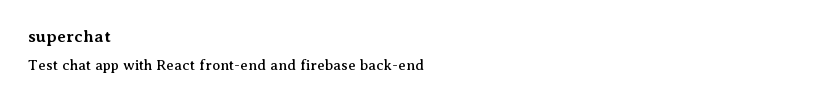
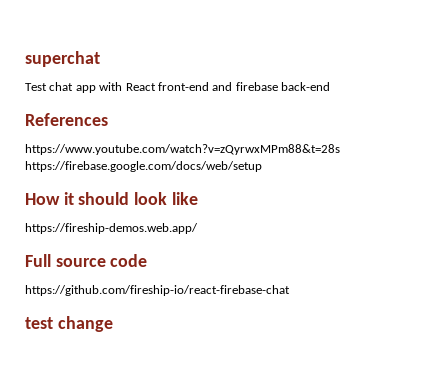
(424, 64) none -> [25,113,108,126] [25,144,340,155] [25,161,262,172] [25,192,198,205] [25,223,198,234] [25,254,148,267] [25,285,290,296] [25,316,113,332] // References // https://www.youtube.com/watch?v=zQyrwxMPm88&t=28s https://firebase.google.com/docs/web/setup // How it should look like // https://fireship-demos.web.app/ // Full source code // https://github.com/fireship-io/react-firebase-chat // test change

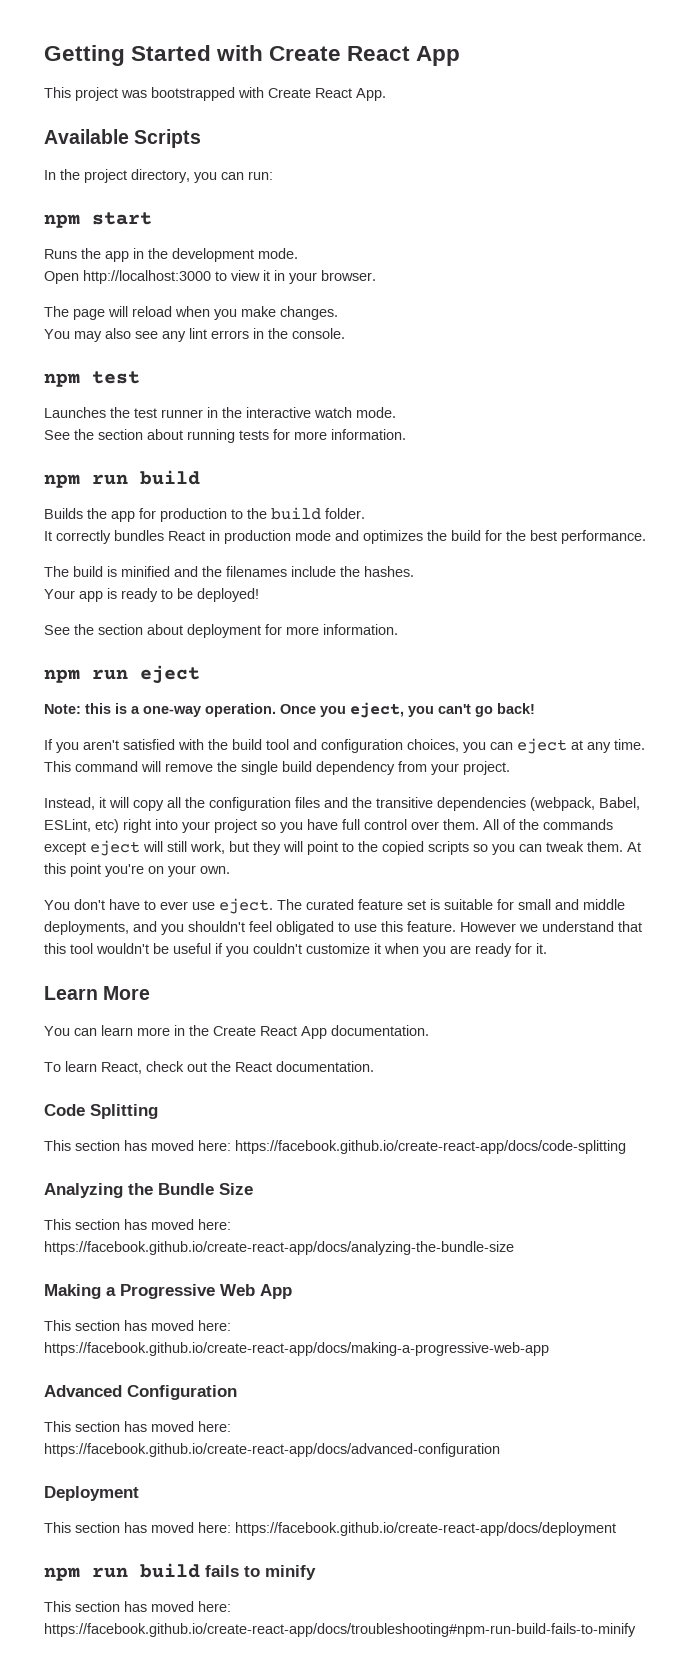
[25,51,100,67] [25,82,330,93] [25,113,108,126] [25,144,340,155] [25,161,262,172] [25,192,198,205] [25,223,198,234] [25,254,148,267] [25,285,290,296] [25,316,113,332] superchat // Test chat app with React front-end and firebase back-end // References // https://www.youtube.com/watch?v=zQyrwxMPm88&t=28s https://firebase.google.com/docs/web/setup // How it should look like // https://fireship-demos.web.app/ // Full source code // https://github.com/fireship-io/react-firebase-chat // test change -> [44,45,461,66] [44,87,386,101] [44,129,202,148] [44,169,273,183] [44,212,152,228] [44,248,298,262] [44,270,376,284] [44,306,338,320] [44,328,345,342] [44,371,140,387] [44,407,396,418] [44,429,406,443] [44,470,200,488] [44,507,365,522] [44,530,646,544] [44,566,414,577] [44,588,259,602] [44,624,398,638] [44,665,200,684] [44,702,535,718] [44,738,645,754] [44,761,510,775] [44,797,640,811] [44,819,613,833] [44,840,641,856] [44,863,230,877] [44,898,625,914] [44,921,642,935] [44,943,547,957] [44,986,151,1000] [44,1025,429,1039] [44,1061,374,1074] [44,1104,158,1119] [44,1140,626,1154] [44,1183,253,1198] [44,1219,231,1230] [44,1241,514,1255] [44,1284,292,1299] [44,1320,231,1331] [44,1342,549,1356] [44,1385,237,1400] [44,1421,231,1432] [44,1443,500,1457] [44,1486,139,1501] [44,1522,616,1536] [44,1563,316,1581] [44,1601,231,1612] [44,1623,636,1637] Getting Started with Create React App // This project was bootstrapped with Create React App. // Available Scripts // In the project directory, you can run: // npm start // Runs the app in the development mode. // Open http://localhost:3000 to view it in your browser. // The page will reload when you make changes. // You may also see any lint errors in the console. // npm test // Launches the test runner in the interactive watch mode. // See the section about running tests for more information. // npm run build // Builds the app for production to the build folder. // It correctly bundles React in production mode and optimizes the build for the best performance. // The build is minified and the filenames include the hashes. // Your app is ready to be deployed! // See the section about deployment for more information. // npm run eject // Note: this is a one-way operation. Once you eject, you can't go back! // If you aren't satisfied with the build tool and configuration choices, you can eject at any time. This command will remove the single build dependency from your project. // Instead, it will copy all the configuration files and the transitive dependencies (webpack, Babel, ESLint, etc) right into your project so you have full control over them. All of the commands except eject will still work, but they will point to the copied scripts so you can tweak them. At this point you're on your own. // You don't have to ever use eject. The curated feature set is suitable for small and middle deployments, and you shouldn't feel obligated to use this feature. However we understand that this tool wouldn't be useful if you couldn't customize it when you are ready for it. // Learn More // You can learn more in the Create React App documentation. // To learn React, check out the React documentation. // Code Splitting // This section has moved here: https://facebook.github.io/create-react-app/docs/code-splitting // Analyzing the Bundle Size // This section has moved here: https://facebook.github.io/create-react-app/docs/analyzing-the-bundle-size // Making a Progressive Web App // This section has moved here: https://facebook.github.io/create-react-app/docs/making-a-progressive-web-app // Advanced Configuration // This section has moved here: https://facebook.github.io/create-react-app/docs/advanced-configuration // Deployment // This section has moved here: https://facebook.github.io/create-react-app/docs/deployment // npm run build fails to minify // This section has moved here: https://facebook.github.io/create-react-app/docs/troubleshooting#npm-run-build-fails-to-minify

